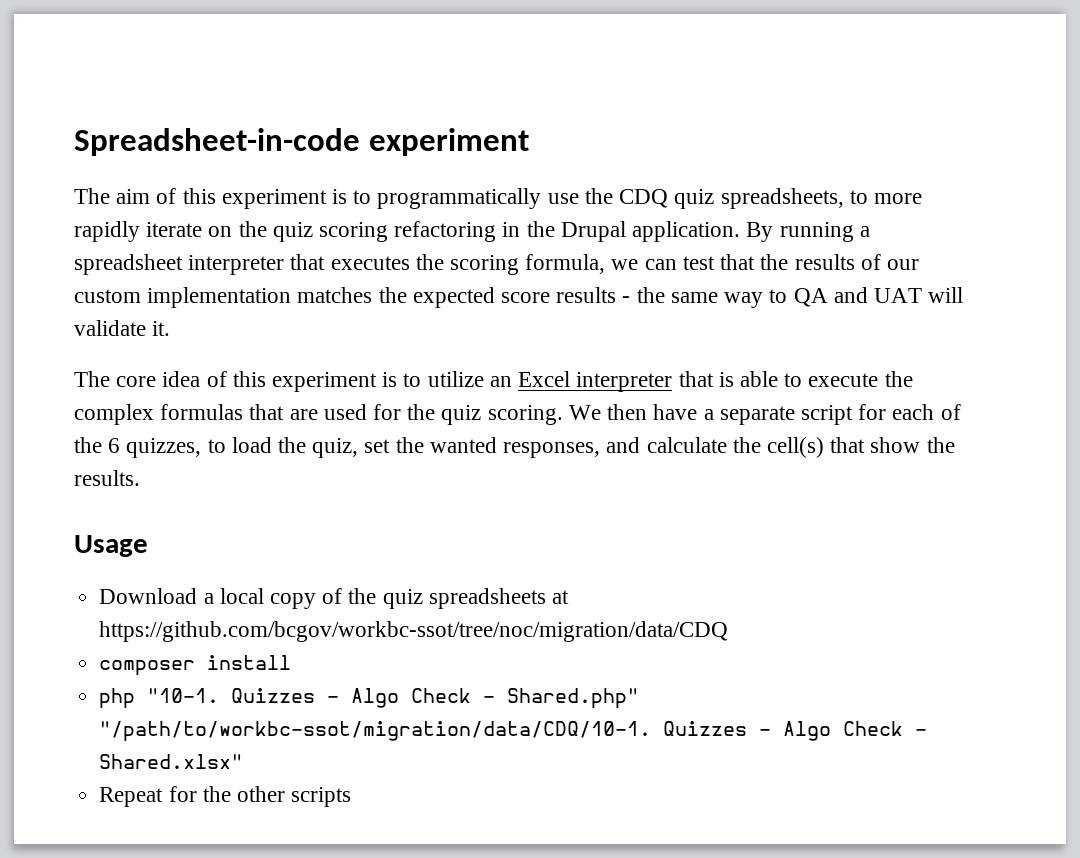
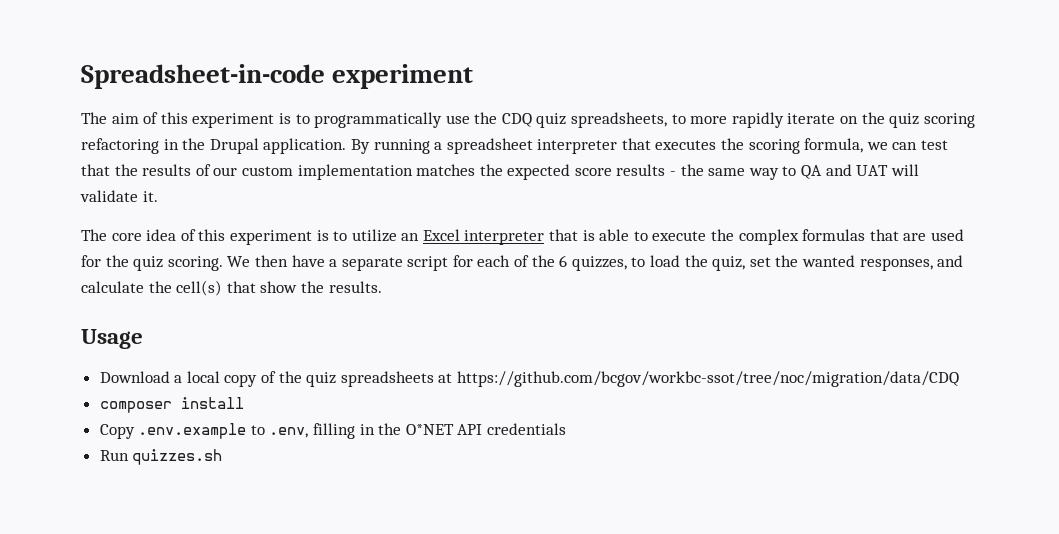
[99,688,640,708] [99,721,928,741] [99,754,244,769] [99,786,352,807] php "10-1. Quizzes - Algo Check - Shared.php" "/path/to/workbc-ssot/migration/data/CDQ/10-1. Quizzes - Algo Check - Shared.xlsx" // Repeat for the other scripts -> [99,423,567,439] [99,449,223,465] Copy .env.example to .env, filling in the O*NET API credentials // Run quizzes.sh

